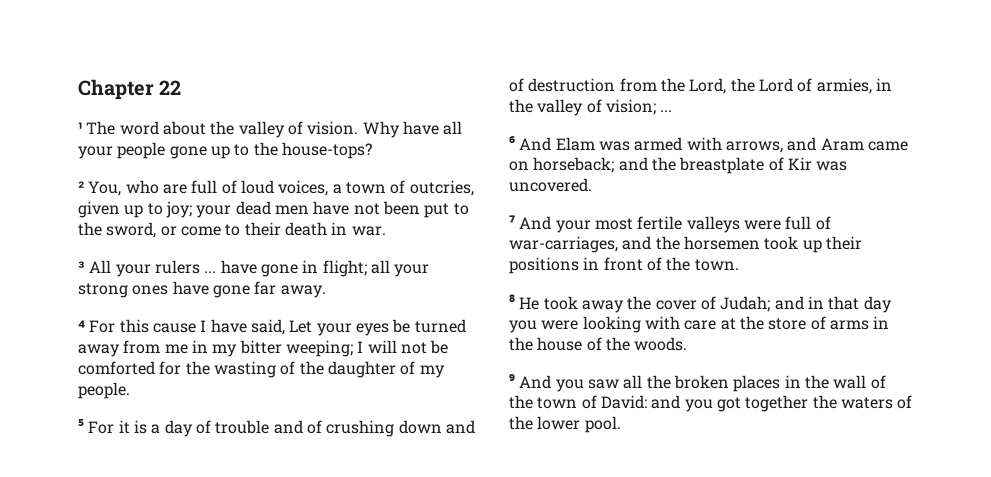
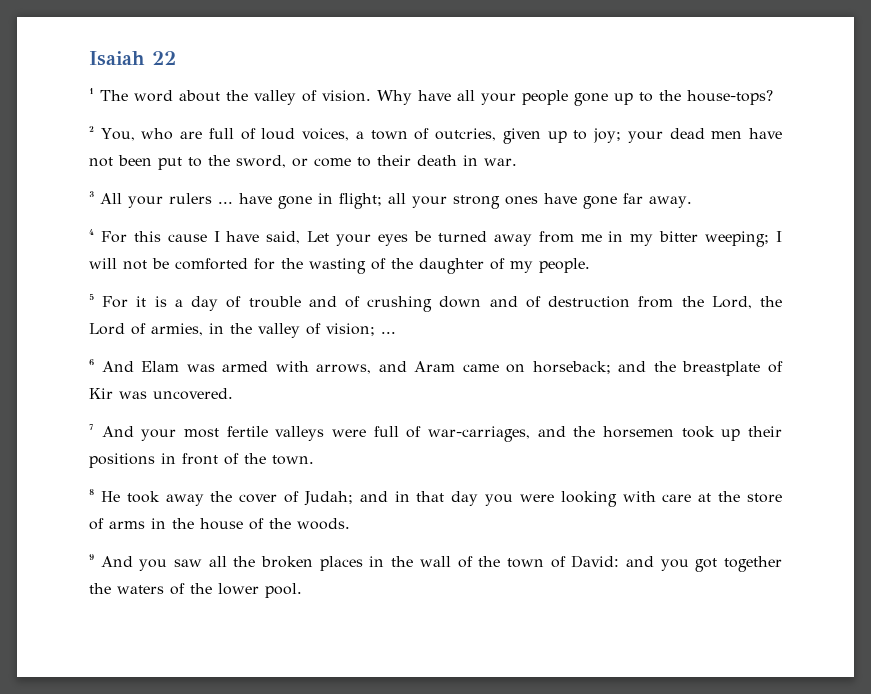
[78,79,154,100] Chapter -> [89,51,145,66] Isaiah

